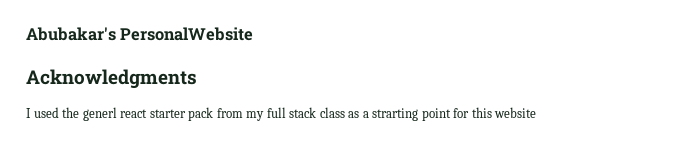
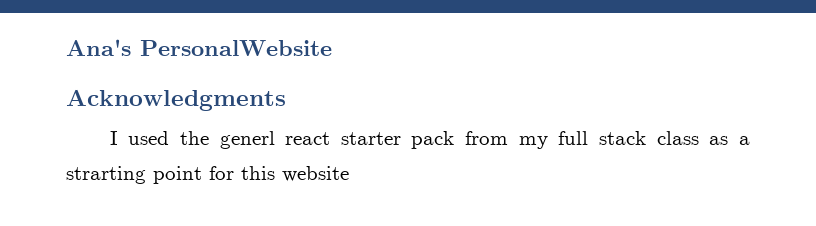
[26,27,116,41] Abubakar's -> [66,39,131,56] Ana's

